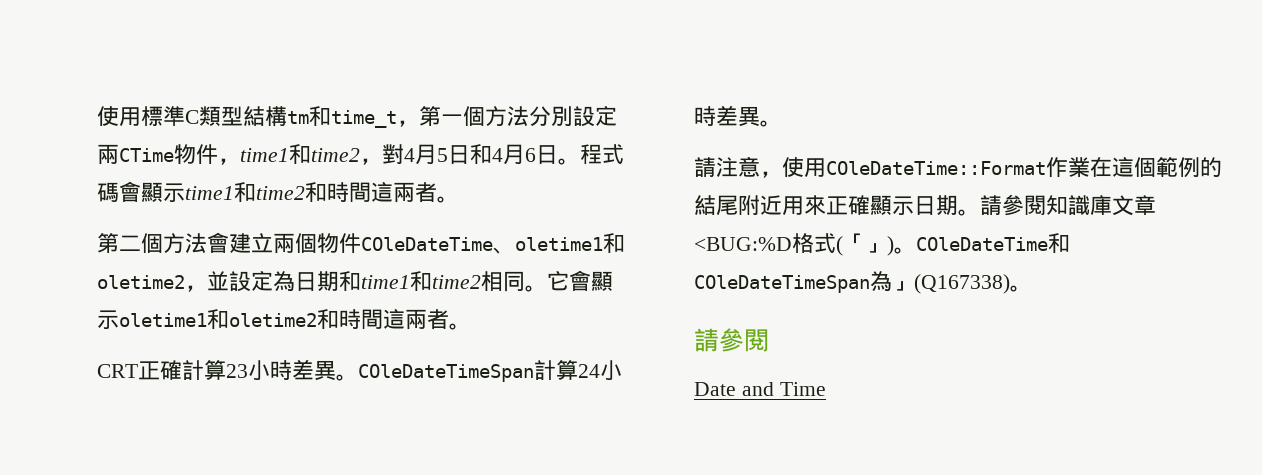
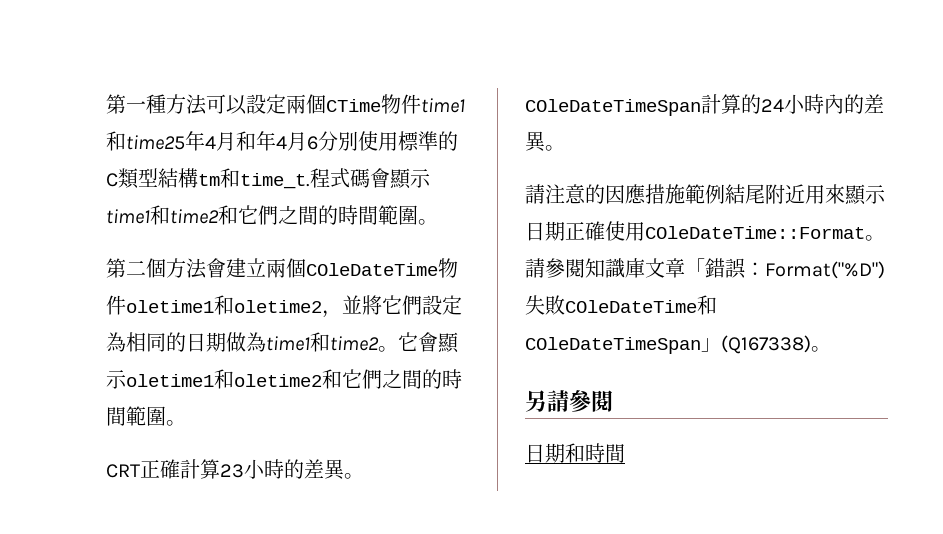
(97, 116) none -> [106,94,465,115] [106,131,358,151] 第一種方法可以設定兩個CTime物件time1和time25年4月和年4月6分別
(185, 116) none -> [438,131,458,151] 的
[331,106,617,128] [97,144,580,165] time_t，第一個方法分別設定兩CTime物件，time1和time2，對4月5日和4月6日。 -> [240,173,310,189] time_t.
[327,181,437,203] 時間這兩者 -> [238,205,418,225] 它們之間的時間範圍
[317,233,515,254] 物件COleDateTime、 -> [306,258,458,278] [106,295,126,315] COleDateTime物件
[229,271,525,292] 設定為日期和time1和time2相同 -> [362,295,462,315] [106,332,379,352] 將它們設定為相同的日期做為time1和time2
[339,308,449,330] 時間這兩者 -> [342,369,462,389] [106,406,166,426] 它們之間的時間範圍
(292, 370) none -> [284,459,304,479] 的
(578, 370) none -> [741,94,761,114] 的
(716, 116) none -> [824,94,864,114] 內的
[760,156,1222,178] ，使用COleDateTime::Format作業在這個範例的 -> [585,184,725,204] 的因應措施範例
[826,195,870,215] 正確 -> (845, 194) none
(958, 205) none -> [565,221,865,241] 正確使用COleDateTime::Format
[694,233,916,256] <BUG:%D格式(「」)。 -> [685,258,885,279] [525,295,565,315] 「錯誤：Format("%D")失敗
[870,271,892,292] 為 -> (701, 345) none
(1032, 288) none -> [525,390,547,412] 另
[694,382,826,396] Date and Time -> [525,443,625,463] 日期和時間

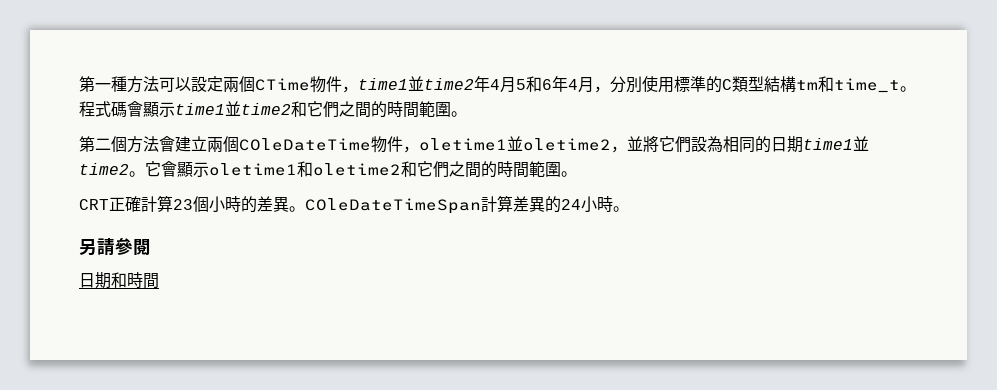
[421,98,465,113] [106,131,318,151] time1和time25年4月和年4月6 -> [342,76,610,93] ，time1並time2年4月5和6年4月，
[240,173,310,189] time_t. -> [834,78,916,93] time_t。
[150,205,170,225] 和 -> [225,101,241,116] 並
[126,295,234,315] oletime1和 -> [403,136,523,153] ，oletime1並
[442,295,462,315] 定 -> (707, 144) none
[226,332,330,352] 做為time1和 -> [803,136,869,151] time1並
(244, 471) none -> [193,196,209,212] 個
(741, 104) none -> [513,196,545,212] 差異
[824,94,884,114] [525,131,565,152] [525,184,886,205] [525,221,885,241] [525,258,885,279] [525,295,717,315] [525,335,811,354] 內的差異。 // 請注意的因應措施範例結尾附近用來顯示日期正確使用COleDateTime::Format。請參閱知識庫文章「錯誤：Format("%D")失敗COleDateTime和COleDateTimeSpan」(Q167338) -> (613, 204) none

